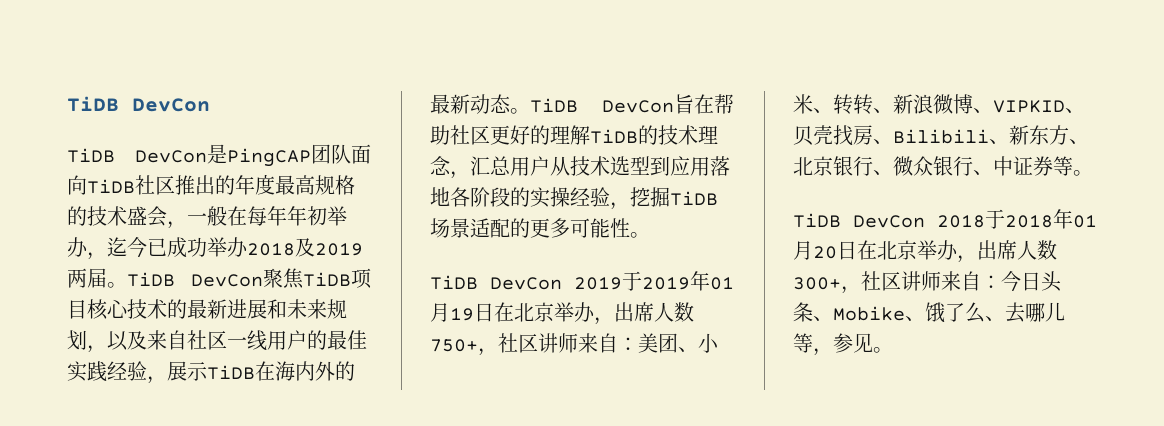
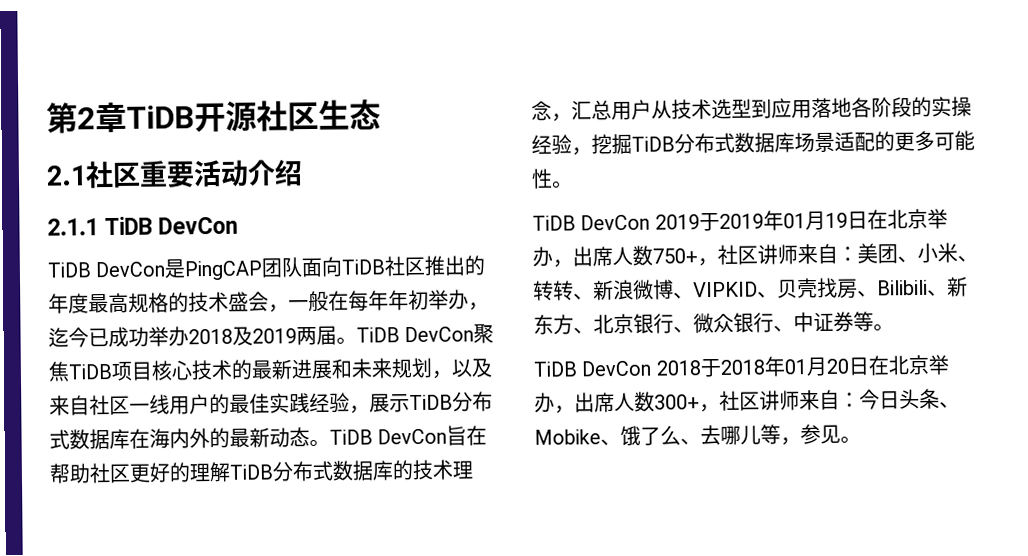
(67, 103) none -> [46,99,381,134] [46,159,303,189] [47,218,99,236] 第2章TiDB开源社区生态 // 2.1社区重要活动介绍 // 2.1.1
(255, 372) none -> [452,391,493,412] [49,428,130,450] 分布式数据库
(638, 136) none -> [272,460,394,482] 分布式数据库
(718, 198) none -> [674,132,795,154] 分布式数据库

